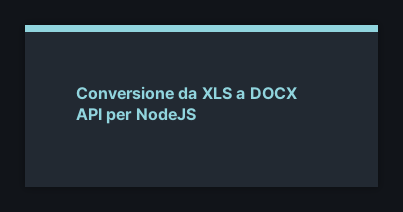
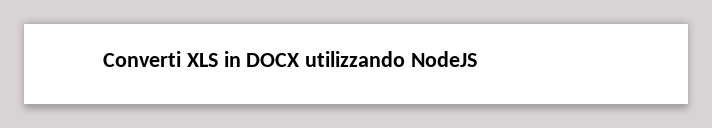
[76,86,297,100] [76,108,133,124] Conversione da XLS a DOCX API per -> [103,51,406,67] Converti XLS in DOCX utilizzando

